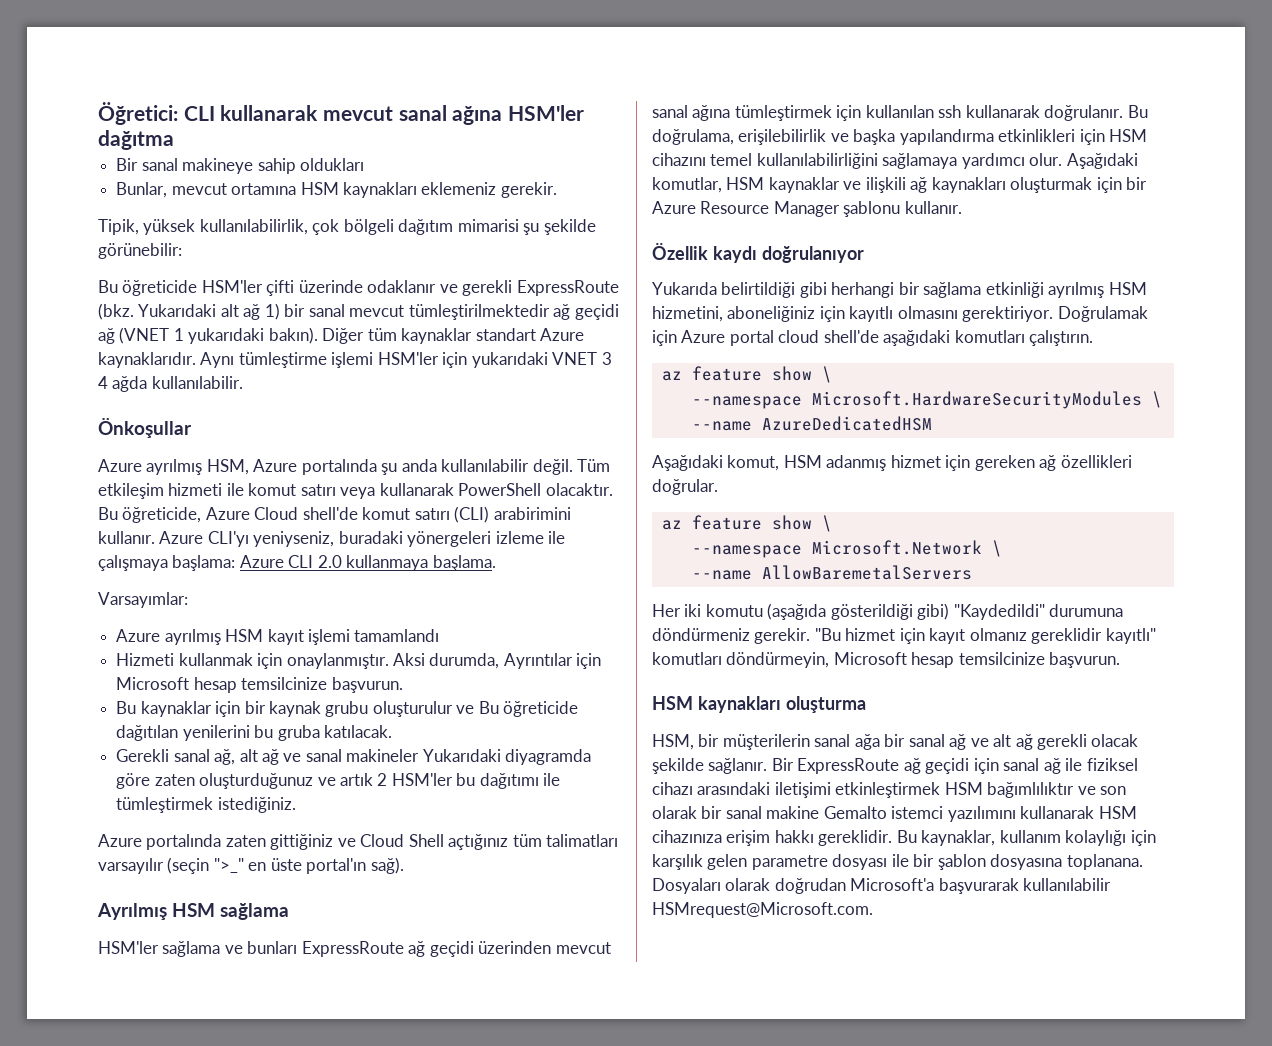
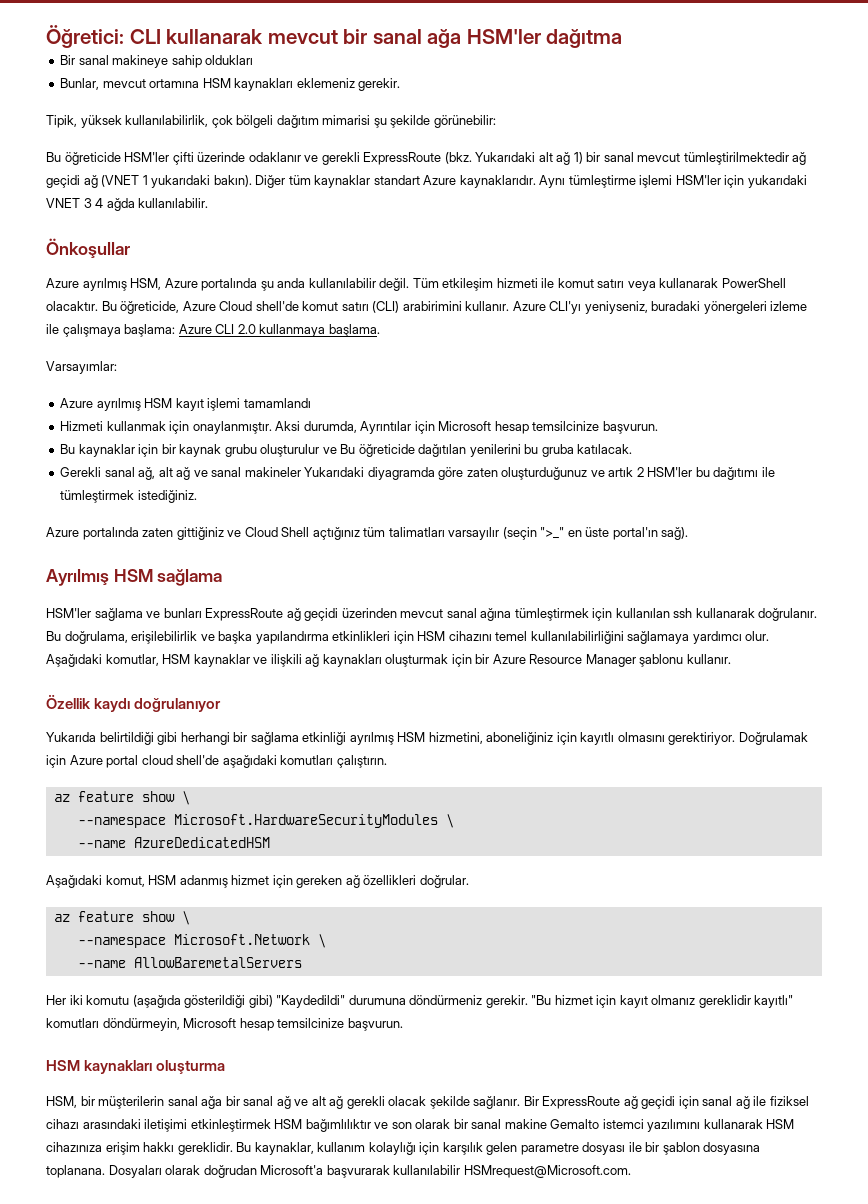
[398,105,503,125] sanal ağına -> [343,29,462,48] bir sanal ağa

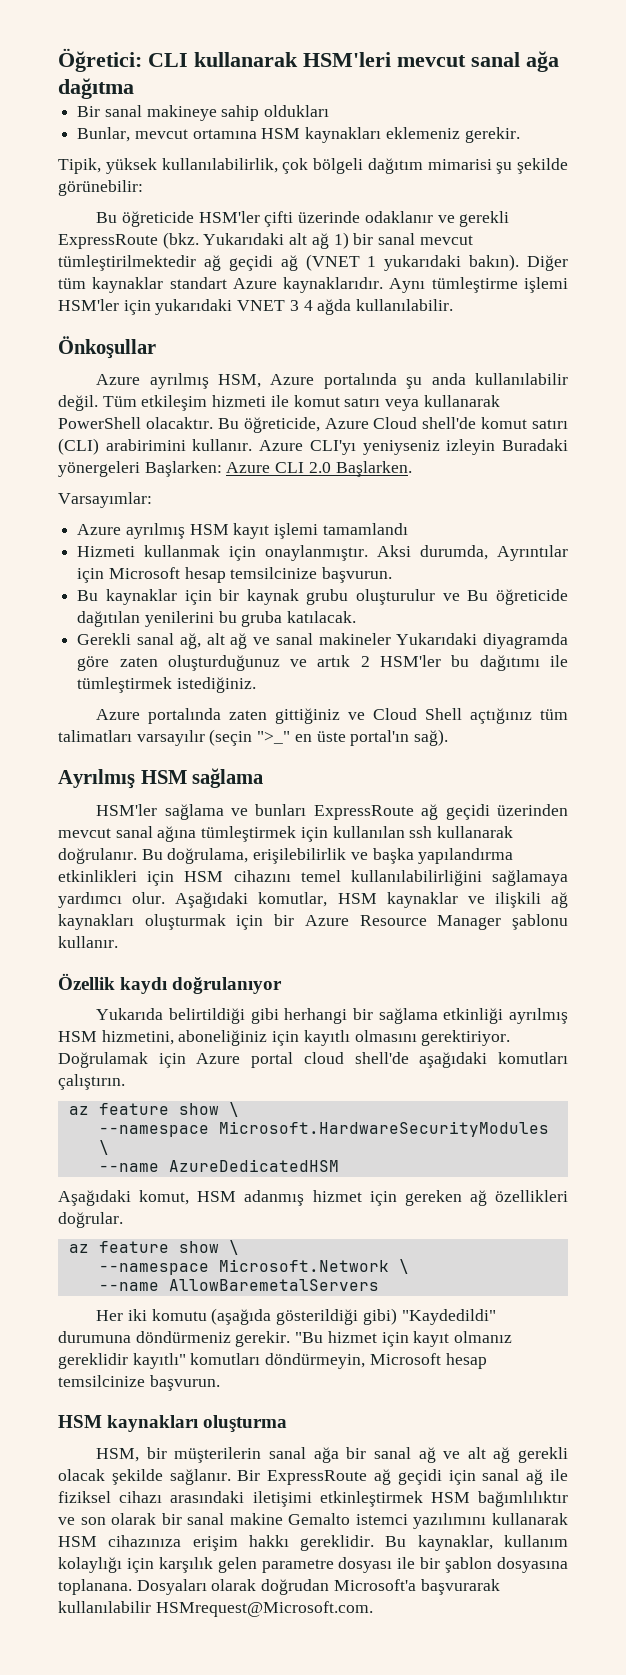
[267,29,541,48] mevcut bir sanal ağa HSM'ler -> [303,51,559,72] HSM'leri mevcut sanal ağa
[584,301,808,314] [46,324,176,337] yeniyseniz, buradaki yönergeleri izleme ile çalışmaya başlama: -> [362,439,568,455] [58,461,222,477] yeniyseniz izleyin Buradaki yönergeleri Başlarken:
[259,324,380,337] kullanmaya başlama. -> [335,461,412,477] Başlarken.

